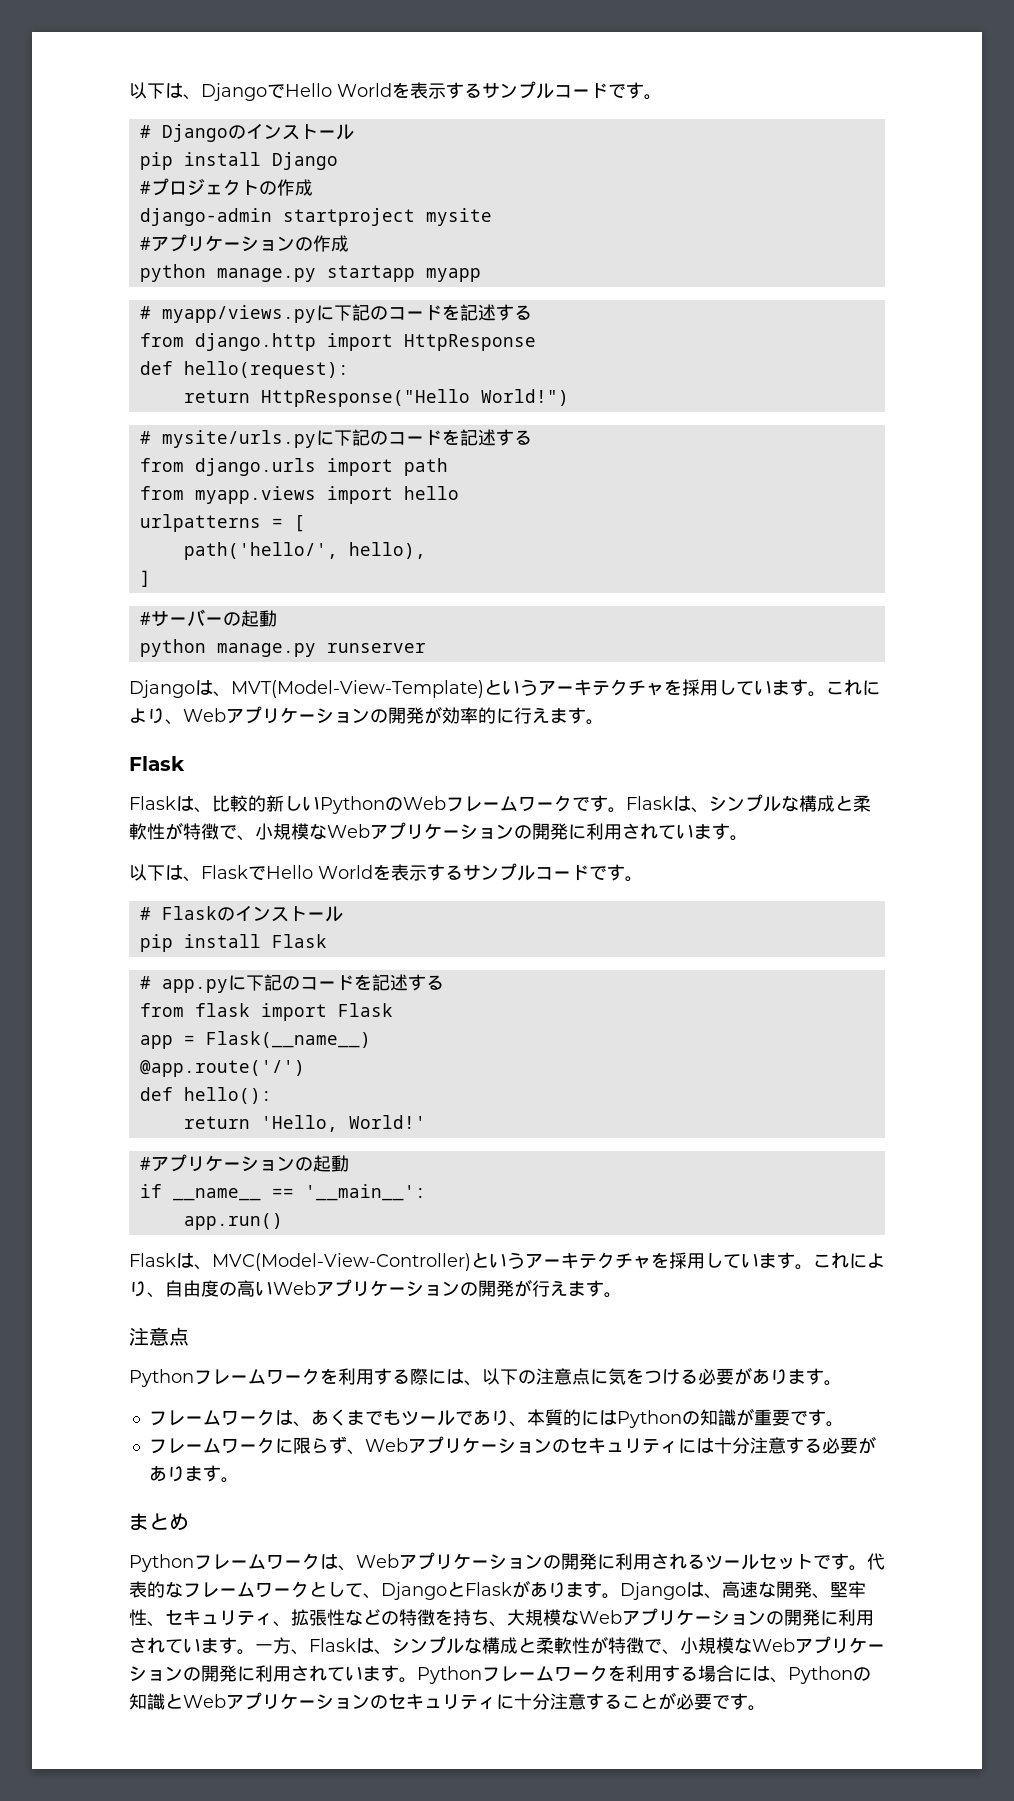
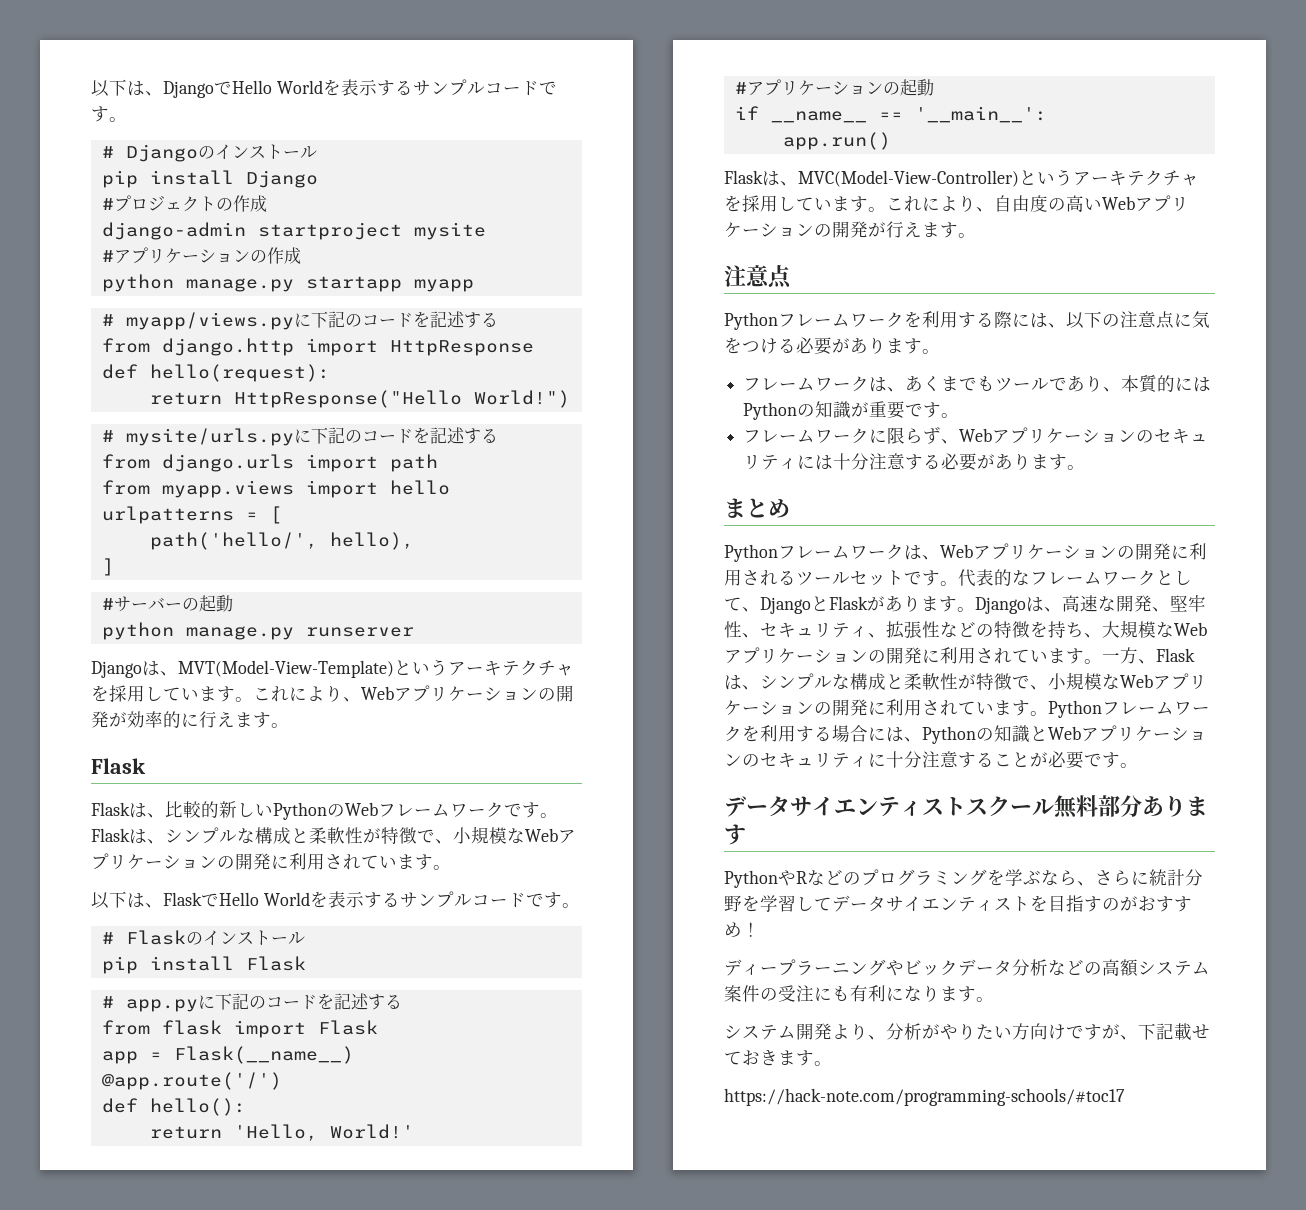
(766, 1708) none -> [724,795,1208,819] [724,824,746,845] [724,869,1203,888] [724,895,1192,912] [724,922,760,937] [724,959,1210,977] [724,985,994,1002] [724,1023,1210,1041] [724,1050,832,1066] [724,1088,1125,1106] // データサイエンティストスクール無料部分あります // PythonやRなどのプログラミングを学ぶなら、さらに統計分野を学習してデータサイエンティストを目指すのがおすすめ！ // ディープラーニングやビックデータ分析などの高額システム案件の受注にも有利になります。 // システム開発より、分析がやりたい方向けですが、下記載せておきます。 // https://hack-note.com/programming-schools/#toc17

